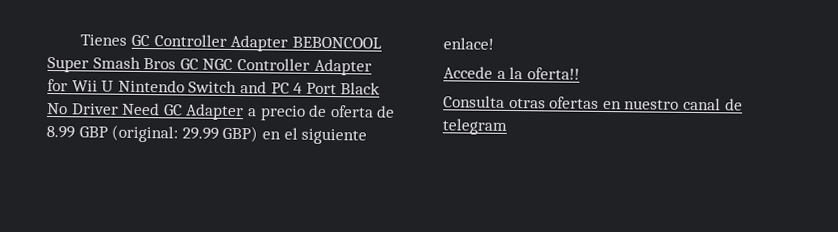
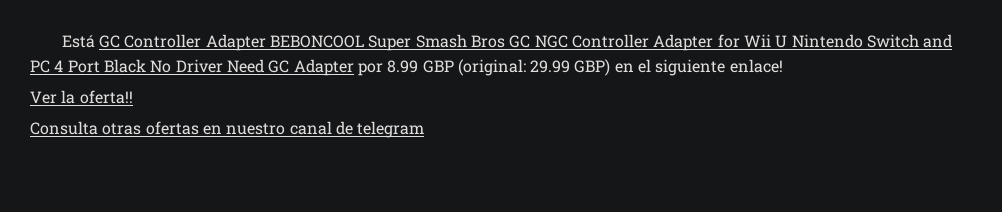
[80,34,128,46] Tienes -> [61,35,95,48] Está
[246,104,396,121] a precio de oferta de -> [357,63,383,76] por
[443,66,506,79] Accede a -> [30,91,57,104] Ver

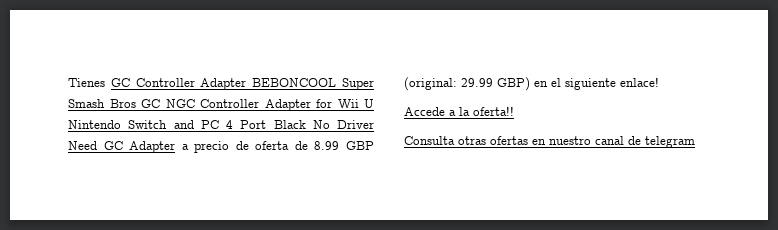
[61,35,95,48] Está -> [68,78,105,87] Tienes
[357,63,383,76] por -> [181,141,308,153] a precio de oferta de
[30,91,57,104] Ver -> [404,107,456,116] Accede a

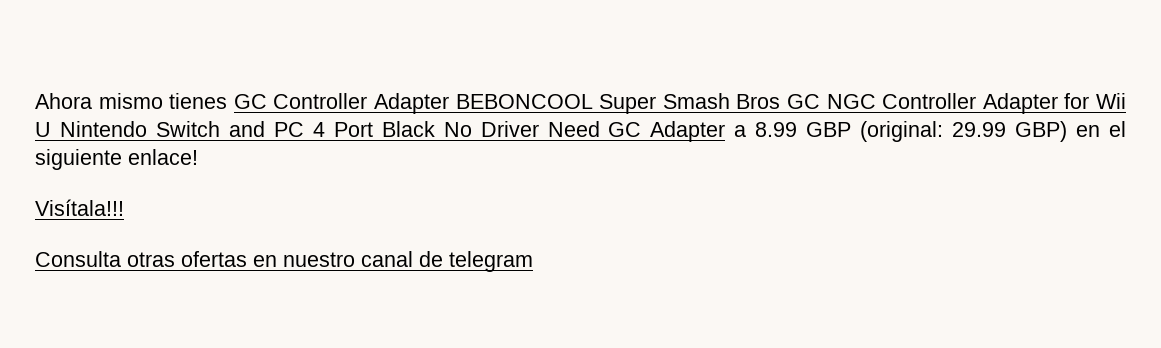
[68,78,105,87] Tienes -> [35,93,228,109] Ahora mismo tienes
[194,141,308,153] precio de oferta de -> (747, 131) none
[404,106,514,116] Accede a la oferta!! -> [35,199,124,216] Visítala!!!

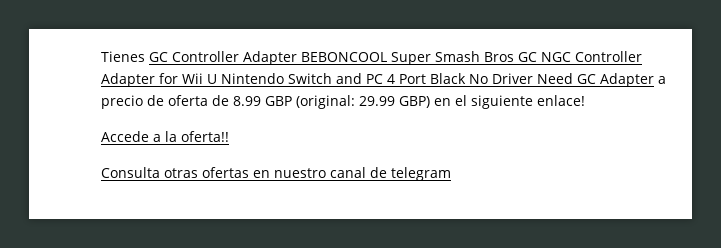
[35,93,228,109] Ahora mismo tienes -> [101,51,145,62] Tienes
(747, 131) none -> [101,95,229,109] precio de oferta de
[35,199,124,216] Visítala!!! -> [101,131,229,142] Accede a la oferta!!

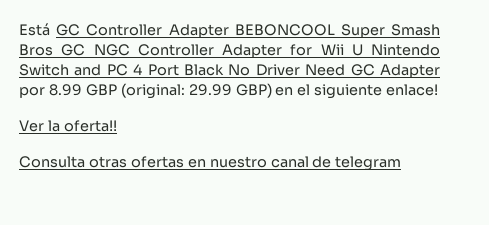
[101,51,145,62] Tienes -> [19,23,50,36] Está
[658,76,666,84] [101,95,229,109] a precio de oferta de -> [19,87,45,98] por
[101,131,161,142] Accede a -> [19,120,44,132] Ver

